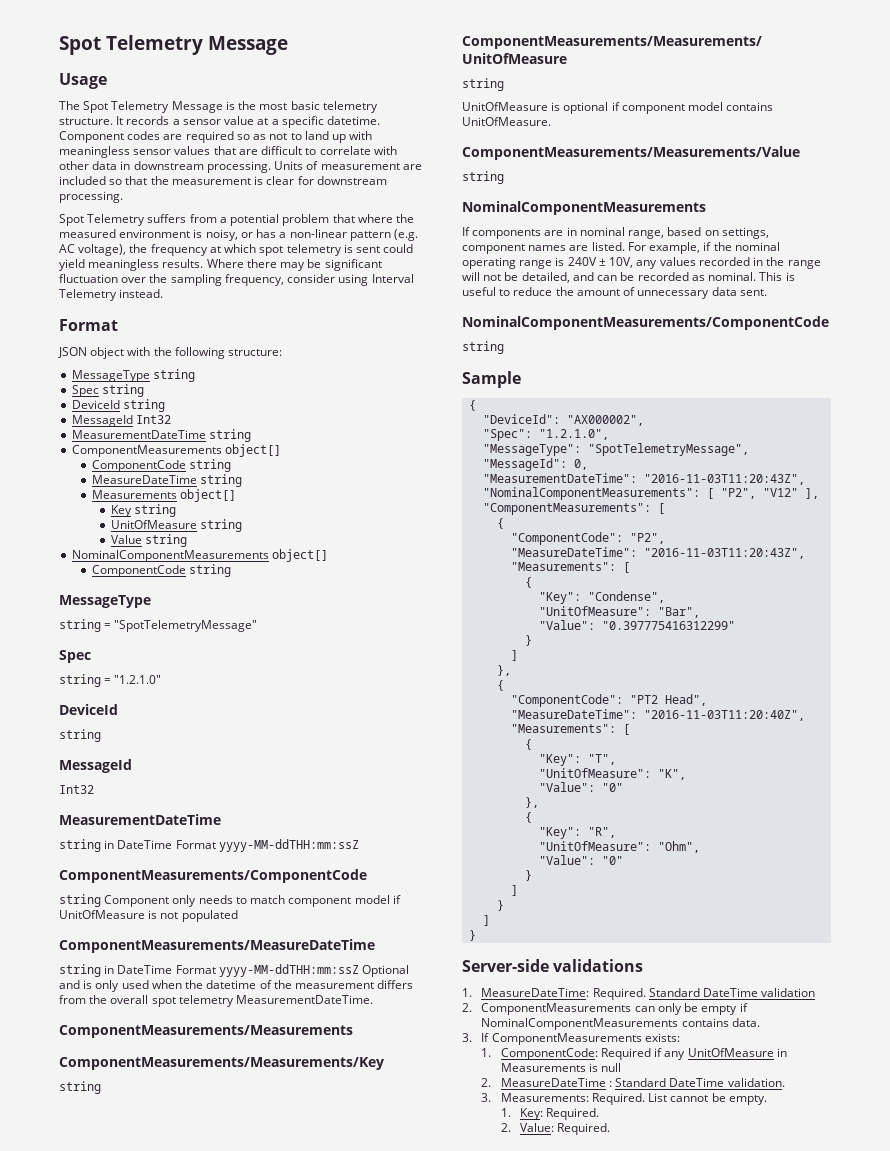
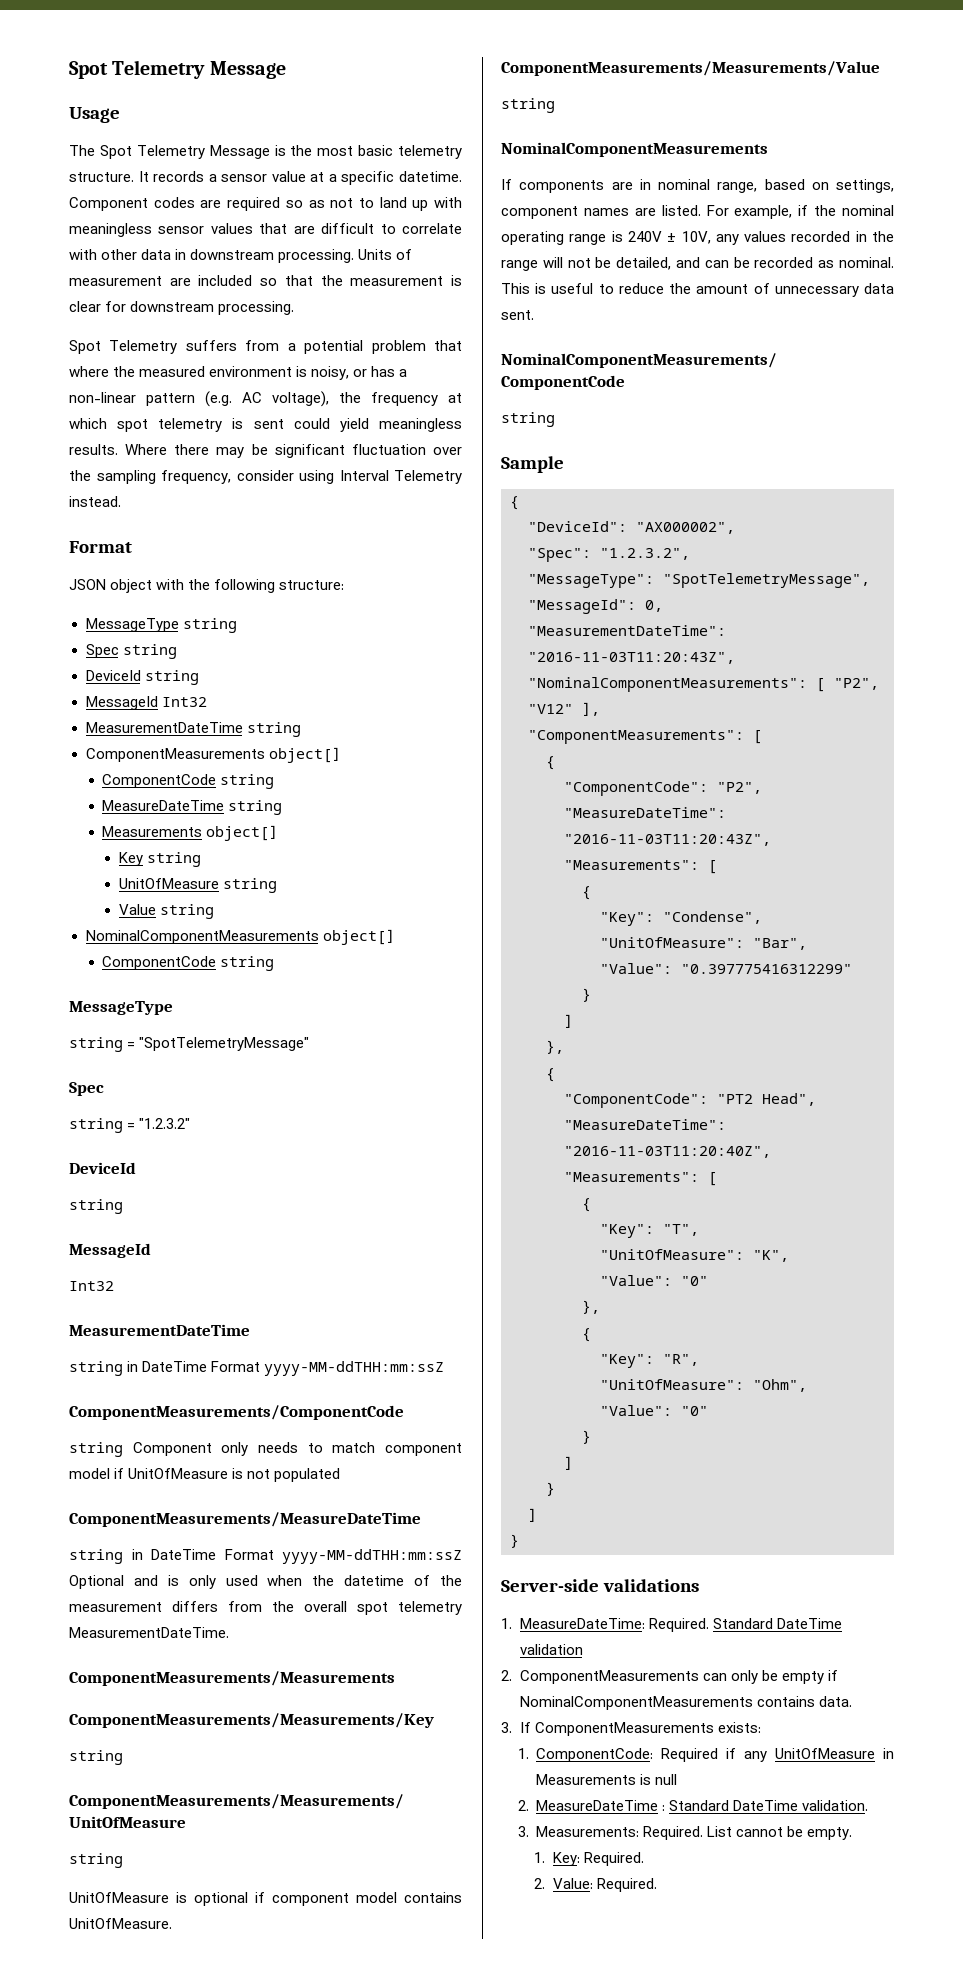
[114,675,162,684] "1.2.1.0" -> [139,1118,191,1129] "1.2.3.2"
[539,429,610,440] "1.2.1.0", -> [600,548,690,560] "1.2.3.2",

